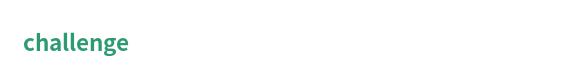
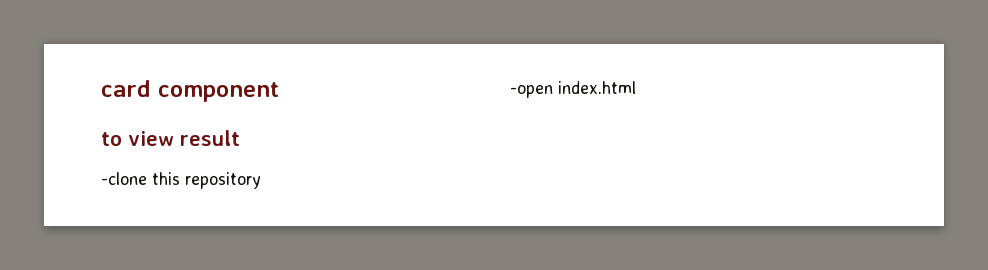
[23,32,129,57] challenge -> [101,80,279,102] [101,130,240,146] [101,172,261,189] [510,81,636,98] card component // to view result // -clone this repository // -open index.html

